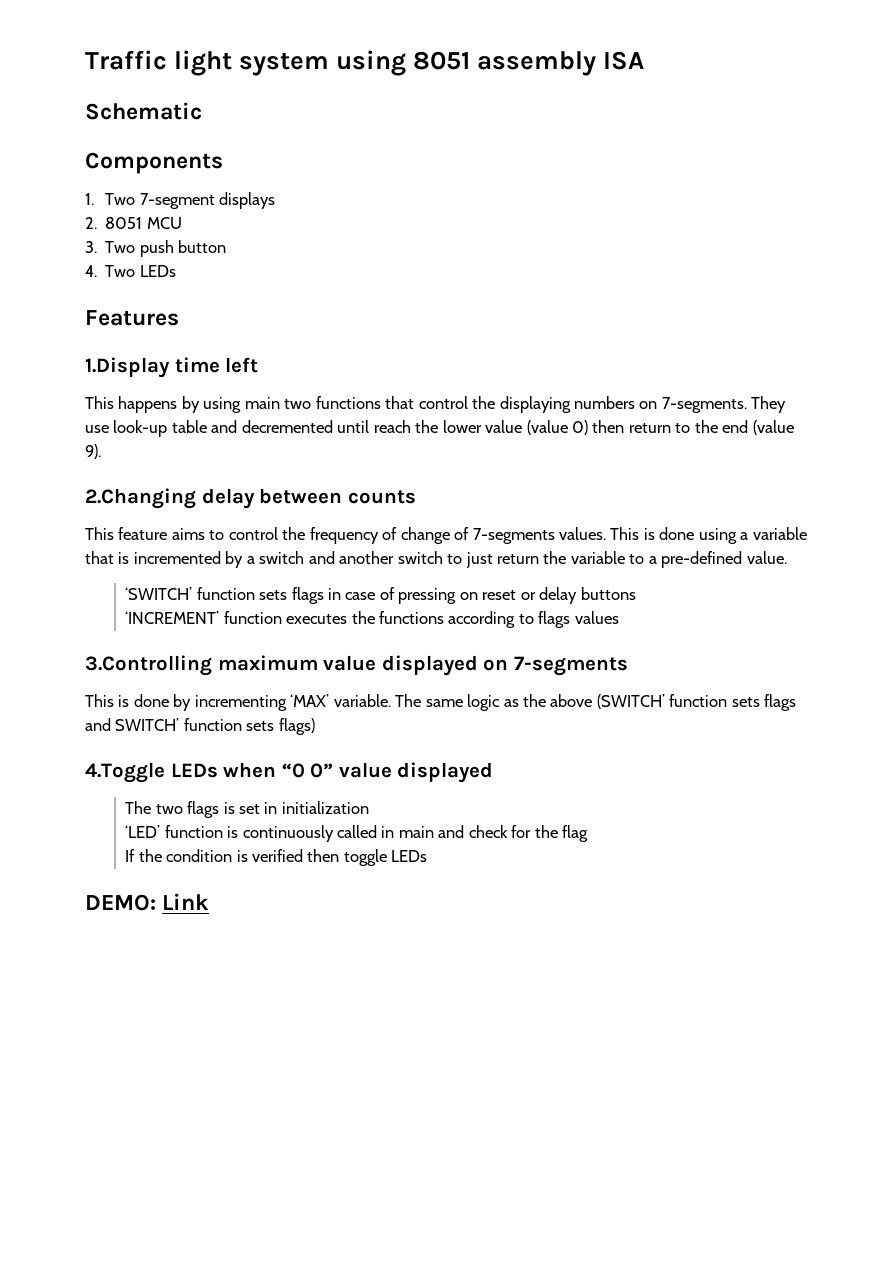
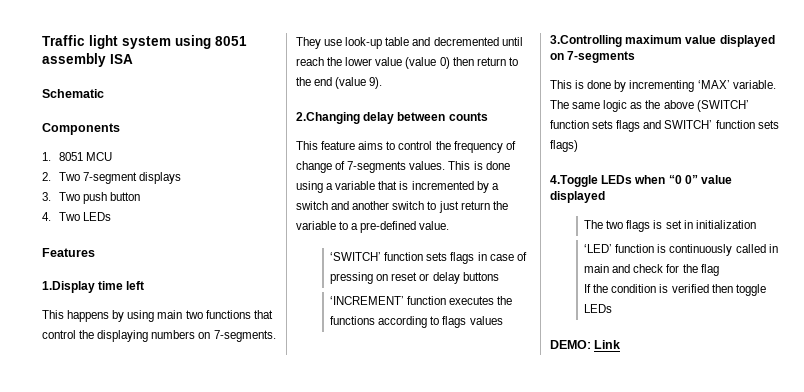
(94, 199) none -> [59,152,113,161] [42,172,51,181] 8051 MCU // 2.
[85,217,182,229] // 2. 8051 MCU -> (182, 178) none

